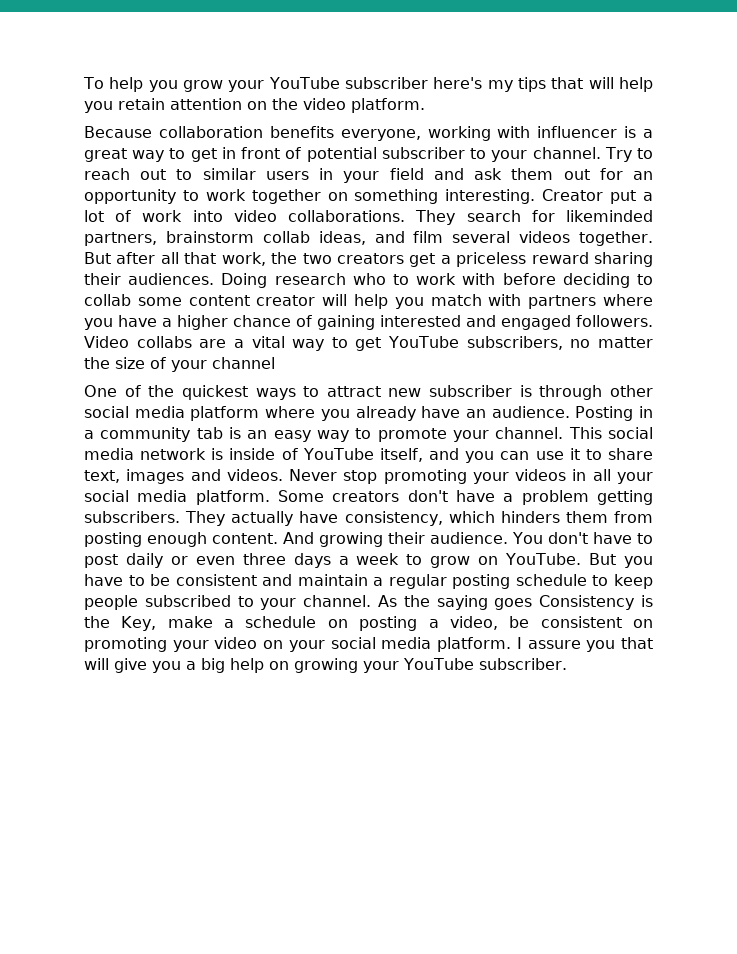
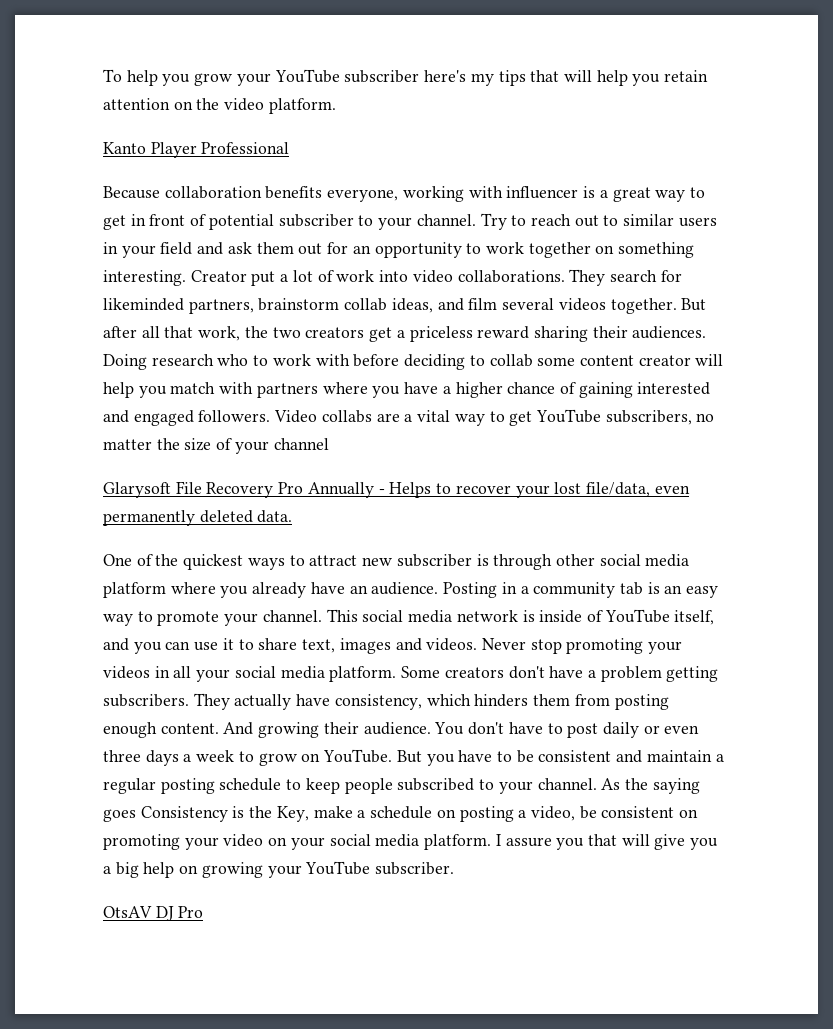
(425, 105) none -> [103,142,290,158] // Kanto Player Professional
(275, 363) none -> [103,481,690,498] [103,510,293,526] // Glarysoft File Recovery Pro Annually - Helps to recover your lost file/data, even permanently deleted data.
(567, 664) none -> [103,906,204,921] // OtsAV DJ Pro

